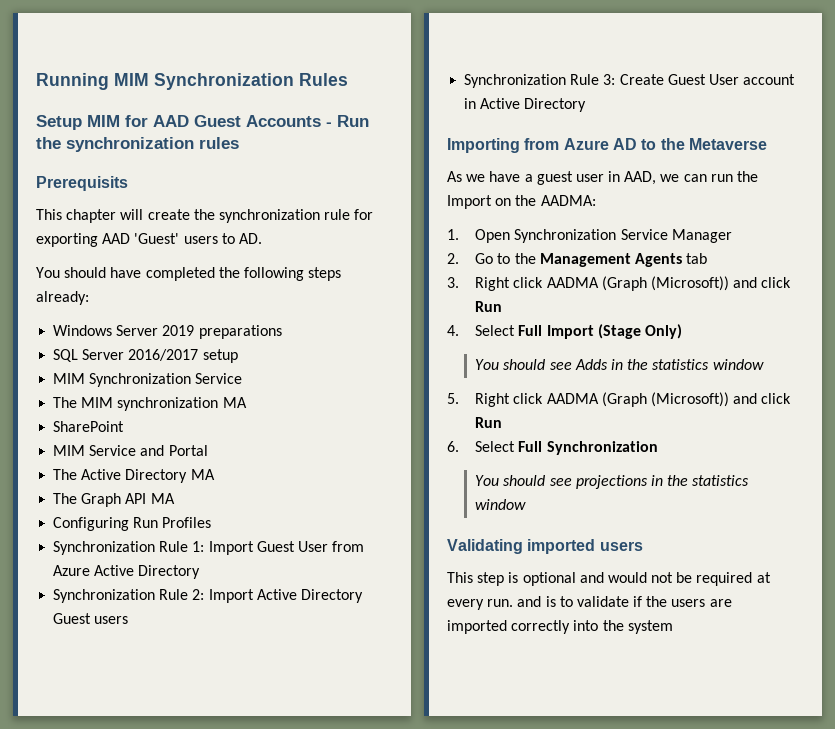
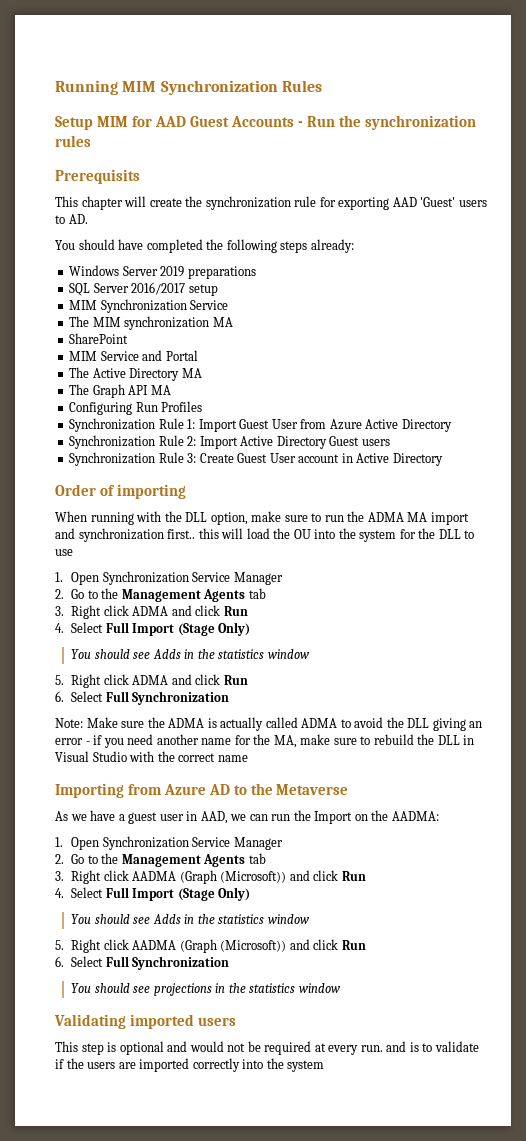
(587, 105) none -> [55,484,186,499] [55,511,469,525] [55,528,475,542] [55,549,73,556] [55,571,283,585] [55,588,266,602] [55,605,248,619] [55,622,251,636] [71,649,310,659] [55,674,248,688] [55,691,230,705] [55,717,483,731] [55,734,475,748] [55,751,248,762] // Order of importing // When running with the DLL option, make sure to run the ADMA MA import and synchronization first.. this will load the OU into the system for the DLL to use // 1. Open Synchronization Service Manager // 2. Go to the Management Agents tab // 3. Right click ADMA and click Run // 4. Select Full Import (Stage Only) // You should see Adds in the statistics window // 5. Right click ADMA and click Run // 6. Select Full Synchronization // Note: Make sure the ADMA is actually called ADMA to avoid the DLL giving an error - if you need another name for the MA, make sure to rebuild the DLL in Visual Studio with the correct name

